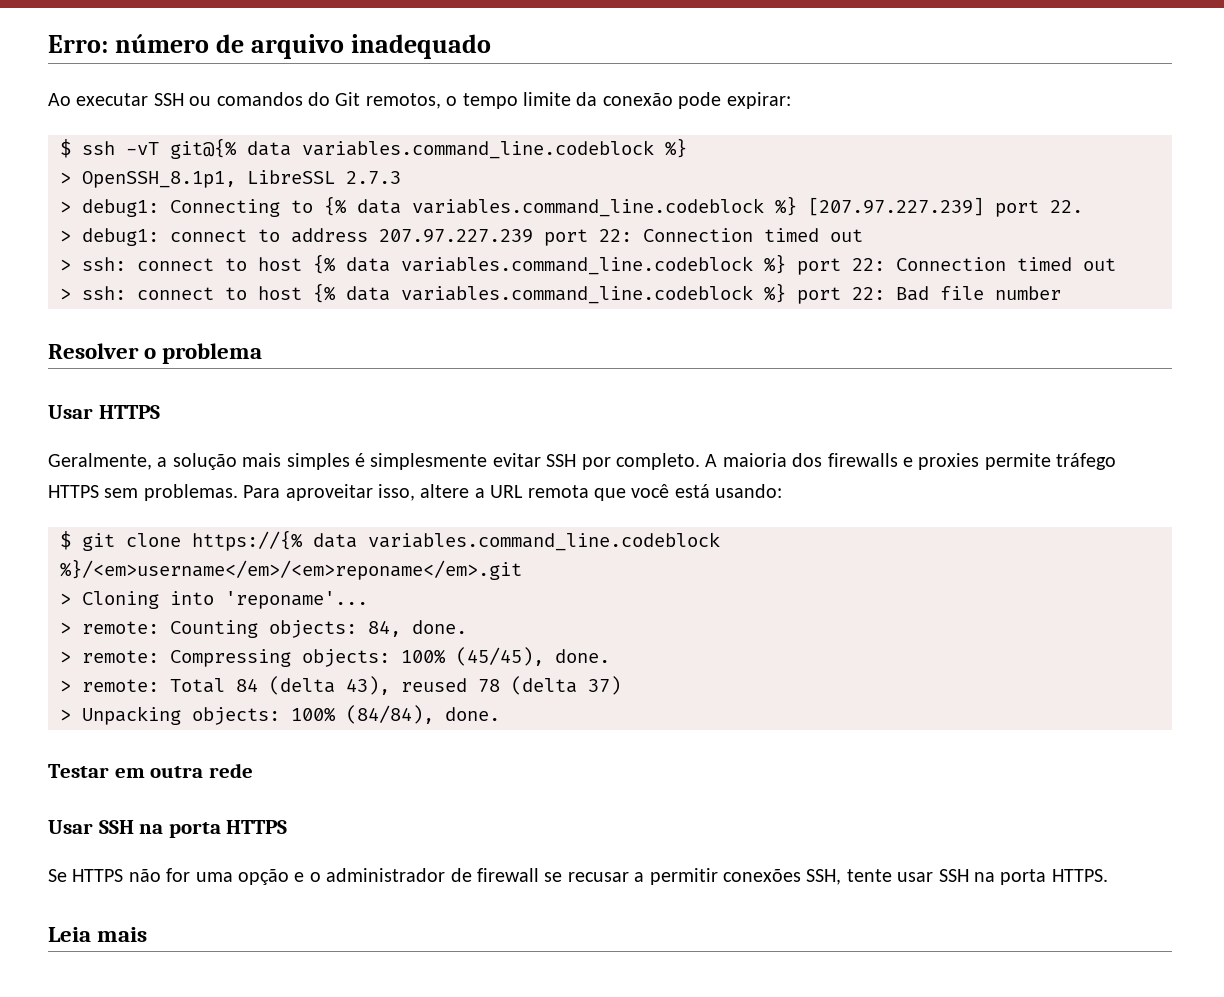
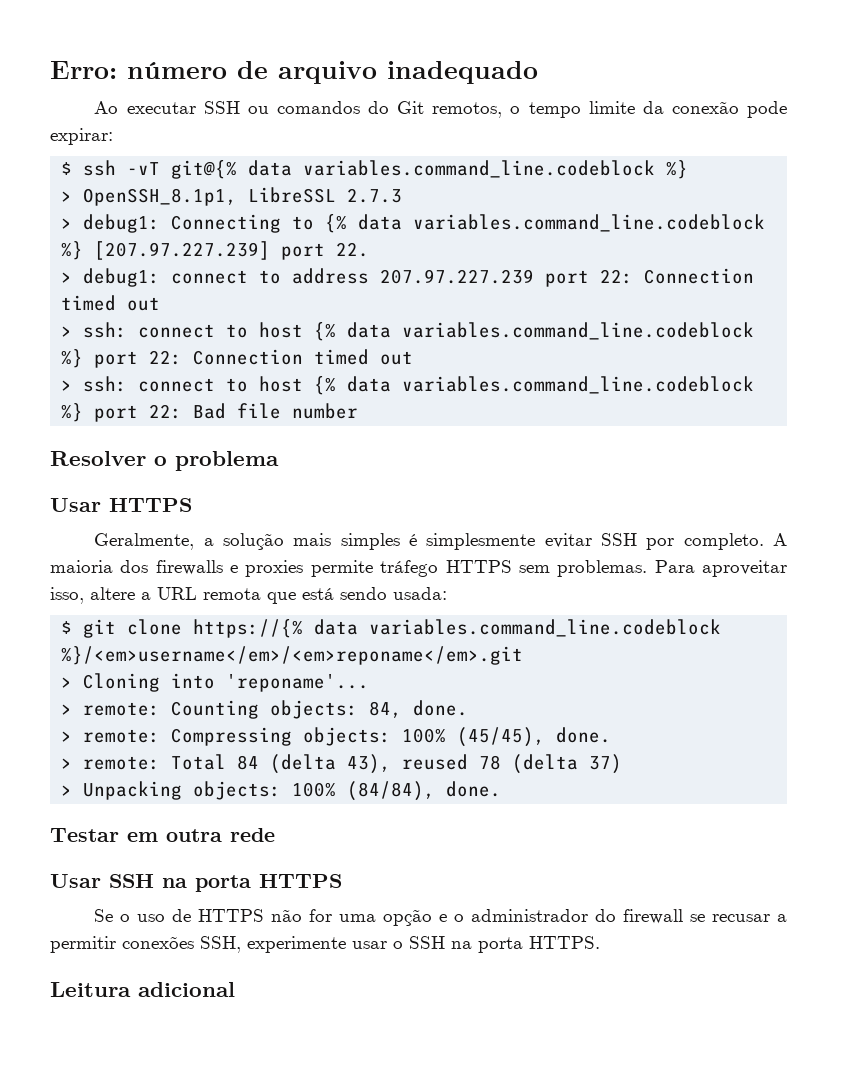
[631,484,783,498] você está usando: -> [302,587,447,600] está sendo usada:
(67, 875) none -> [120,909,192,922] o uso de
[450,868,472,882] de -> [595,909,617,922] do
[846,869,934,882] tente usar -> [247,936,403,953] experimente usar o
[48,927,148,942] Leia mais -> [50,982,235,997] Leitura adicional

